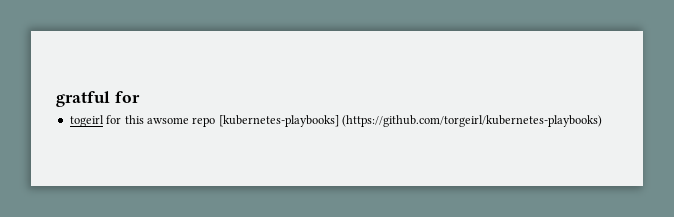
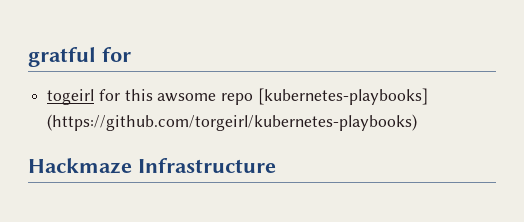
(602, 121) none -> [28,158,276,174] // Hackmaze Infrastructure

